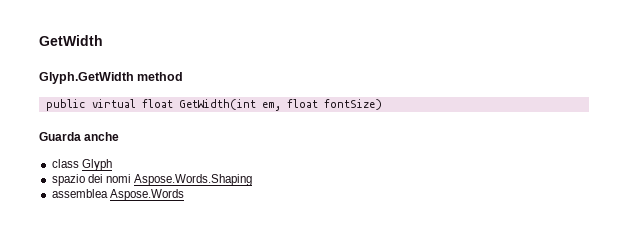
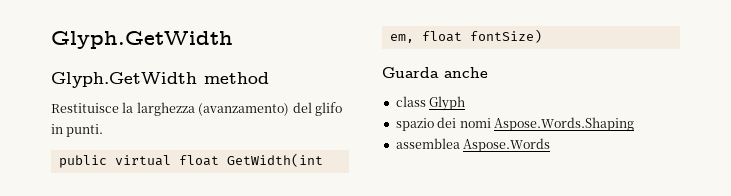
[39,35,103,46] GetWidth -> [51,31,233,49] Glyph.GetWidth
(184, 76) none -> [51,102,342,116] [51,124,104,137] // Restituisce la larghezza (avanzamento) del glifo in punti.

